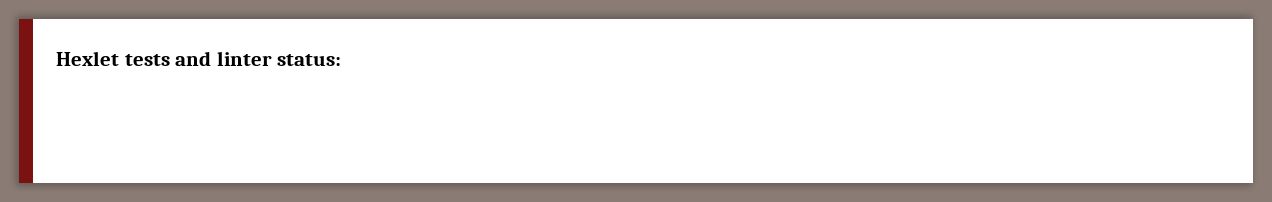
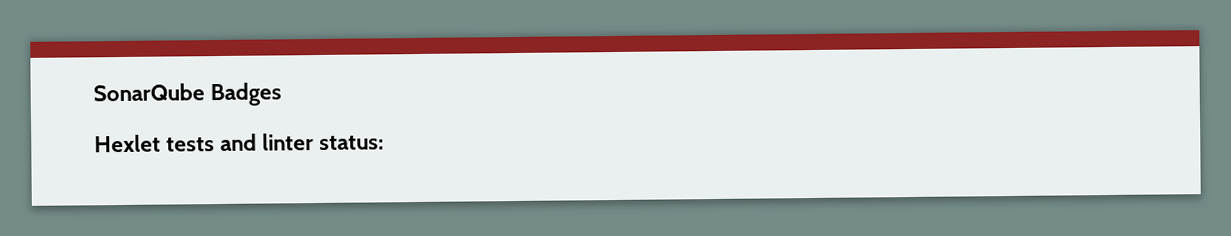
(56, 58) none -> [93,82,283,107] SonarQube Badges //

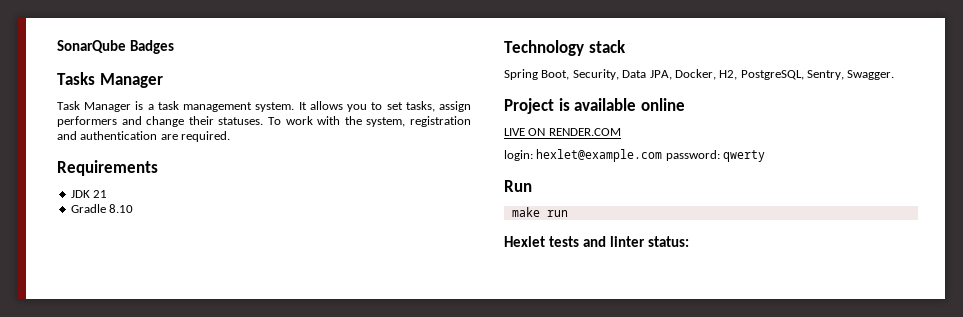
(283, 94) none -> [57,72,163,88] [57,101,471,112] [57,116,472,127] [57,131,231,142] [57,160,158,176] [70,190,108,198] [70,204,134,213] [504,40,626,56] [504,69,895,80] [504,98,685,114] [504,128,621,136] [504,149,766,162] [504,180,532,192] [511,207,568,217] // Tasks Manager // Task Manager is a task management system. It allows you to set tasks, assign performers and change their statuses. To work with the system, registration and authentication are required. // Requirements // JDK 21 // Gradle 8.10 // Technology stack // Spring Boot, Security, Data JPA, Docker, H2, PostgreSQL, Sentry, Swagger. // Project is available online // LIVE ON RENDER.COM // login: hexlet@example.com password: qwerty // Run // make run

